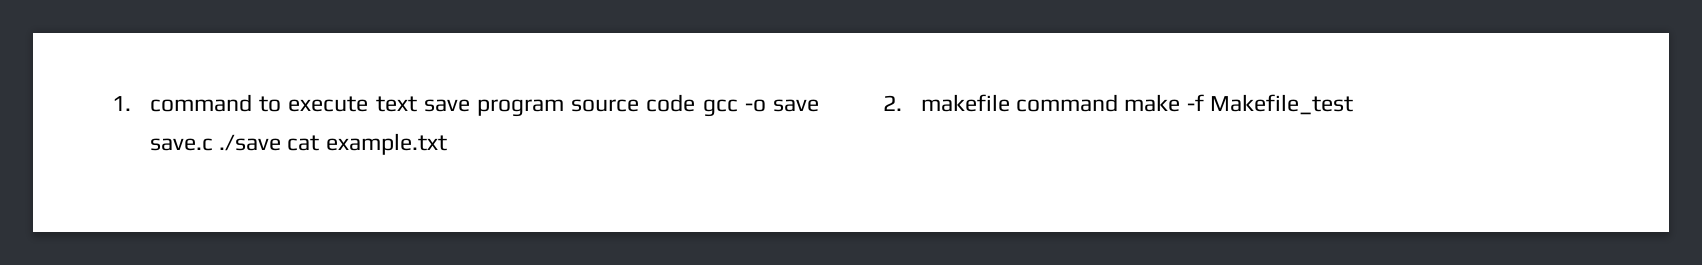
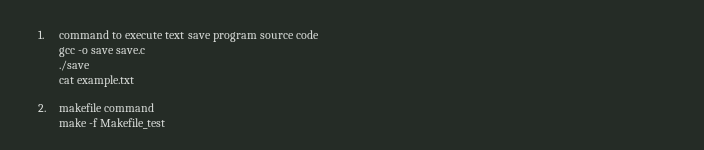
(696, 103) none -> (320, 34) //
(214, 144) none -> (146, 51) //
(282, 142) none -> (90, 65) //
(1119, 103) none -> (154, 107) //

